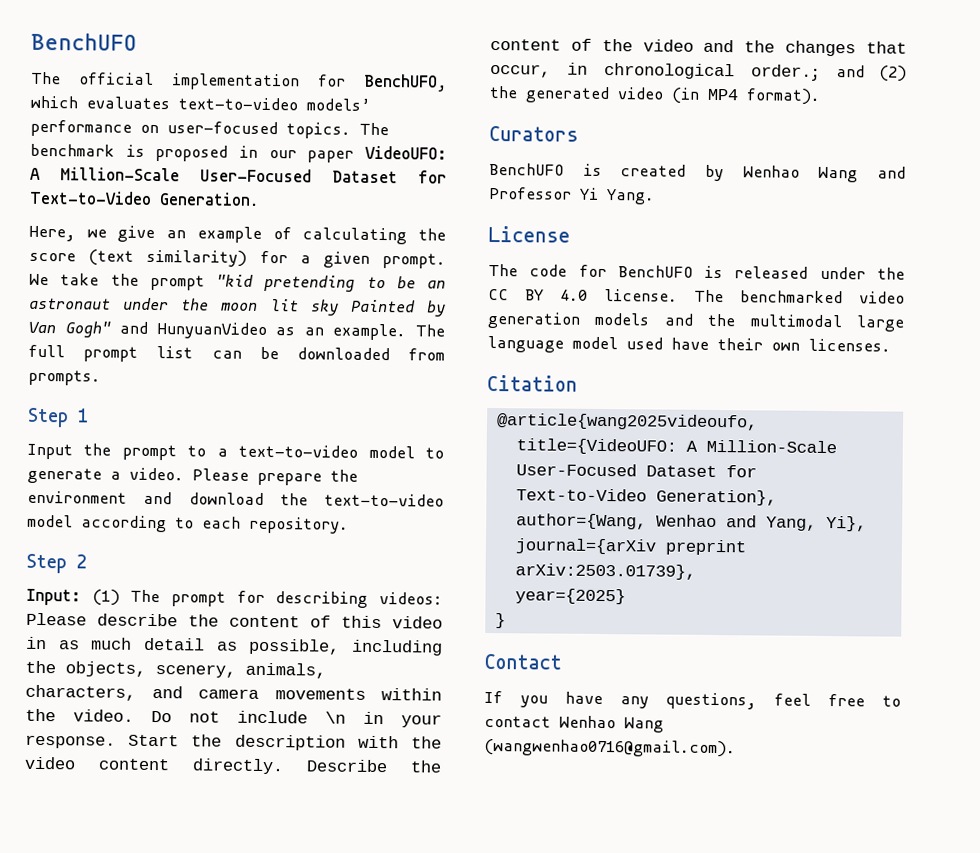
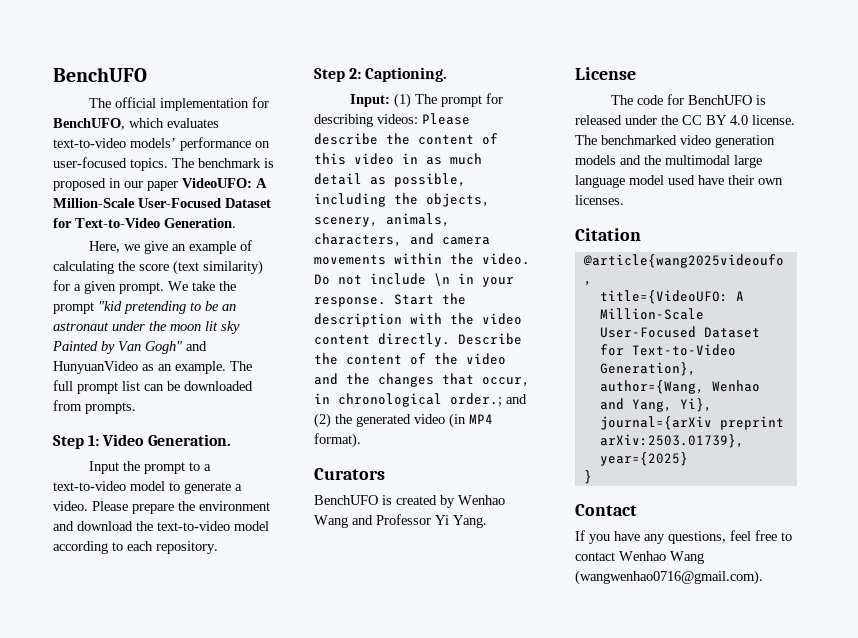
[78,408,89,423] 1 -> [88,434,231,446] 1: Video Generation.
[76,554,87,569] 2 -> [349,67,448,82] 2: Captioning.

